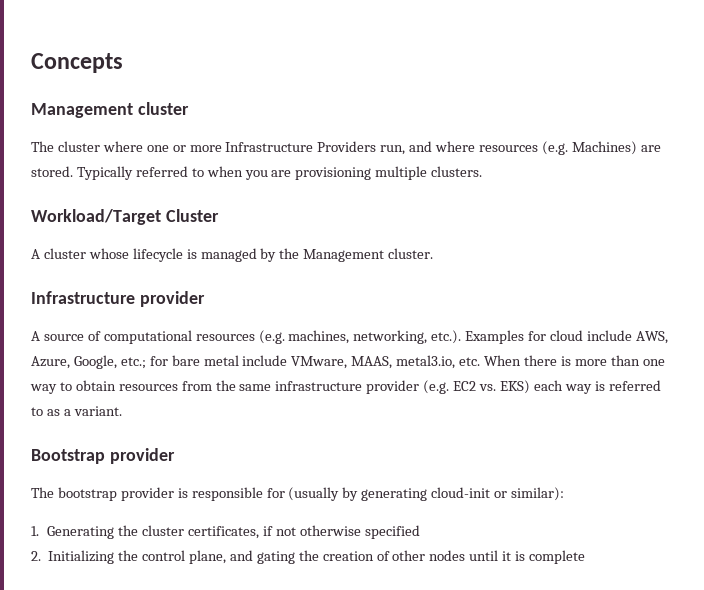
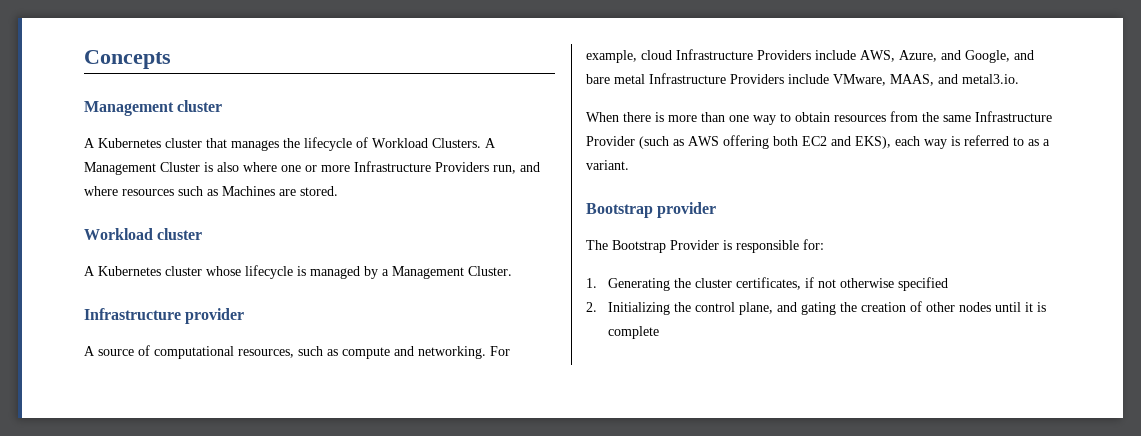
[31,141,100,152] The cluster -> [84,137,496,151] [84,162,239,175] A Kubernetes cluster that manages the lifecycle of Workload Clusters. A Management Cluster is also
[541,141,637,155] (e.g. Machines) -> [178,186,275,196] such as Machines
[76,166,483,180] [31,209,219,225] [31,249,40,259] Typically referred to when you are provisioning multiple clusters. // Workload/Target Cluster // A -> [84,228,203,240] [84,266,161,276] // Workload cluster // A Kubernetes
[279,248,434,262] the Management cluster. -> [382,266,512,279] a Management Cluster.
[195,330,668,344] [31,355,239,369] resources (e.g. machines, networking, etc.). Examples for cloud include AWS, Azure, Google, etc.; for bare metal -> [238,346,510,359] [586,49,1034,63] [586,73,784,84] resources, such as compute and networking. For example, cloud Infrastructure Providers include AWS, Azure, and Google, and bare metal Infrastructure Providers
[396,355,481,369] metal3.io, etc. -> [938,74,1019,84] and metal3.io. //
[275,380,530,394] infrastructure provider (e.g. EC2 vs. EKS) -> [975,111,1052,122] [586,135,891,149] Infrastructure Provider (such as AWS offering both EC2 and EKS),
[57,487,565,501] bootstrap provider is responsible for (usually by generating cloud-init or similar): -> [612,239,824,253] Bootstrap Provider is responsible for:

